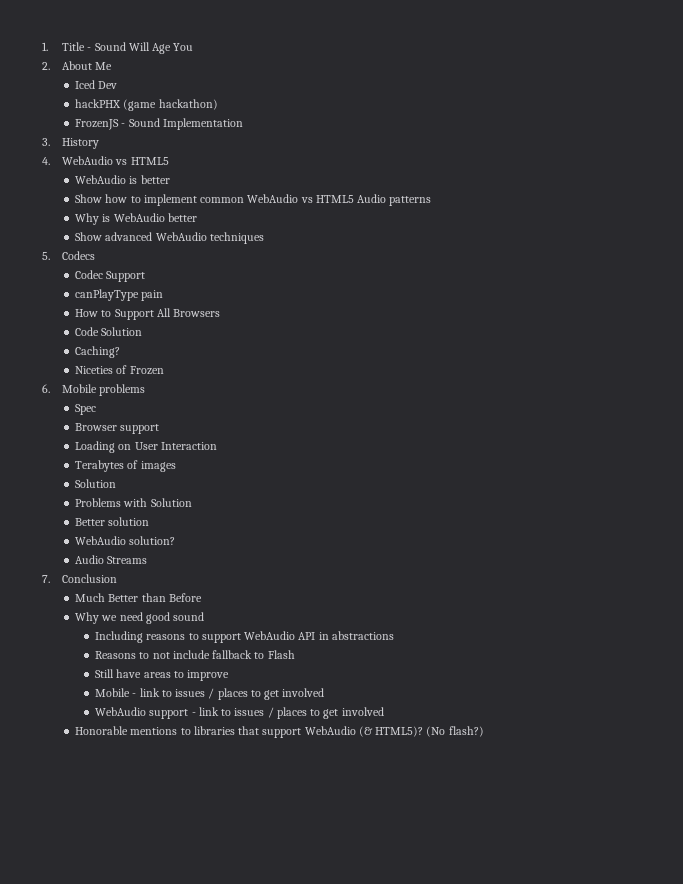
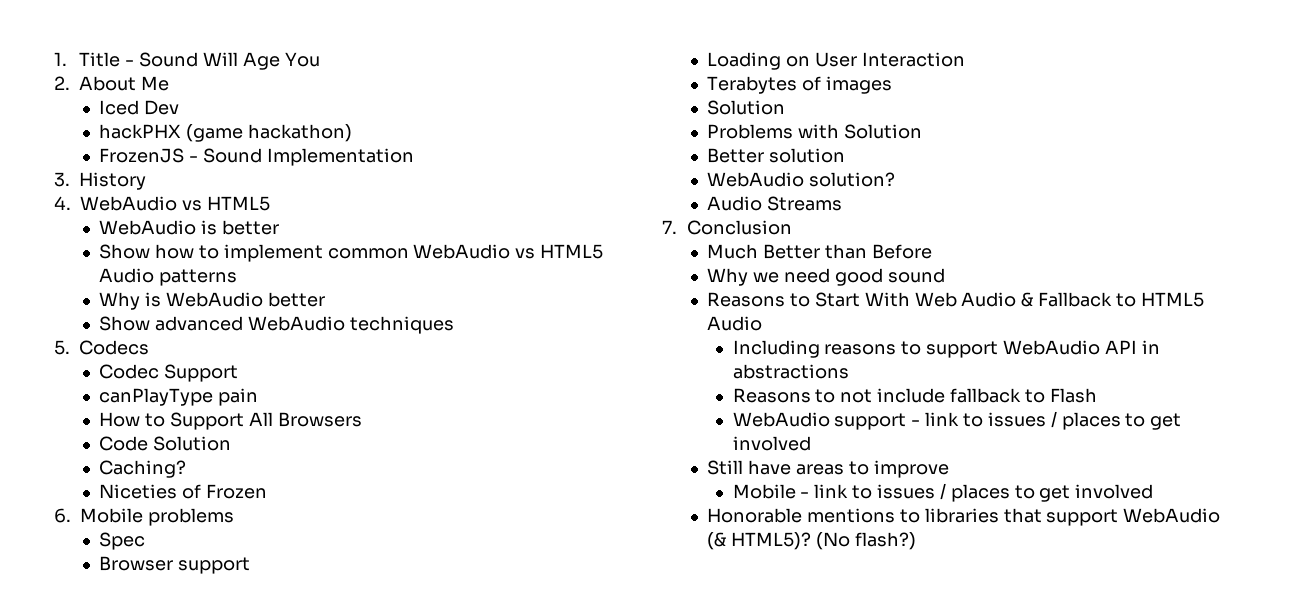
(205, 616) none -> [707,292,1204,307] [707,316,763,331] // Reasons to Start With Web Audio & Fallback to HTML5 Audio
[95,669,230,681] [95,688,325,700] [95,707,189,719] Still have areas to improve // Mobile - link to issues / places to get involved // WebAudio support -> [732,411,1182,430] [732,436,811,451] [707,460,949,478] [732,484,796,499] WebAudio support - link to issues / places to get involved // Still have areas to improve // Mobile

